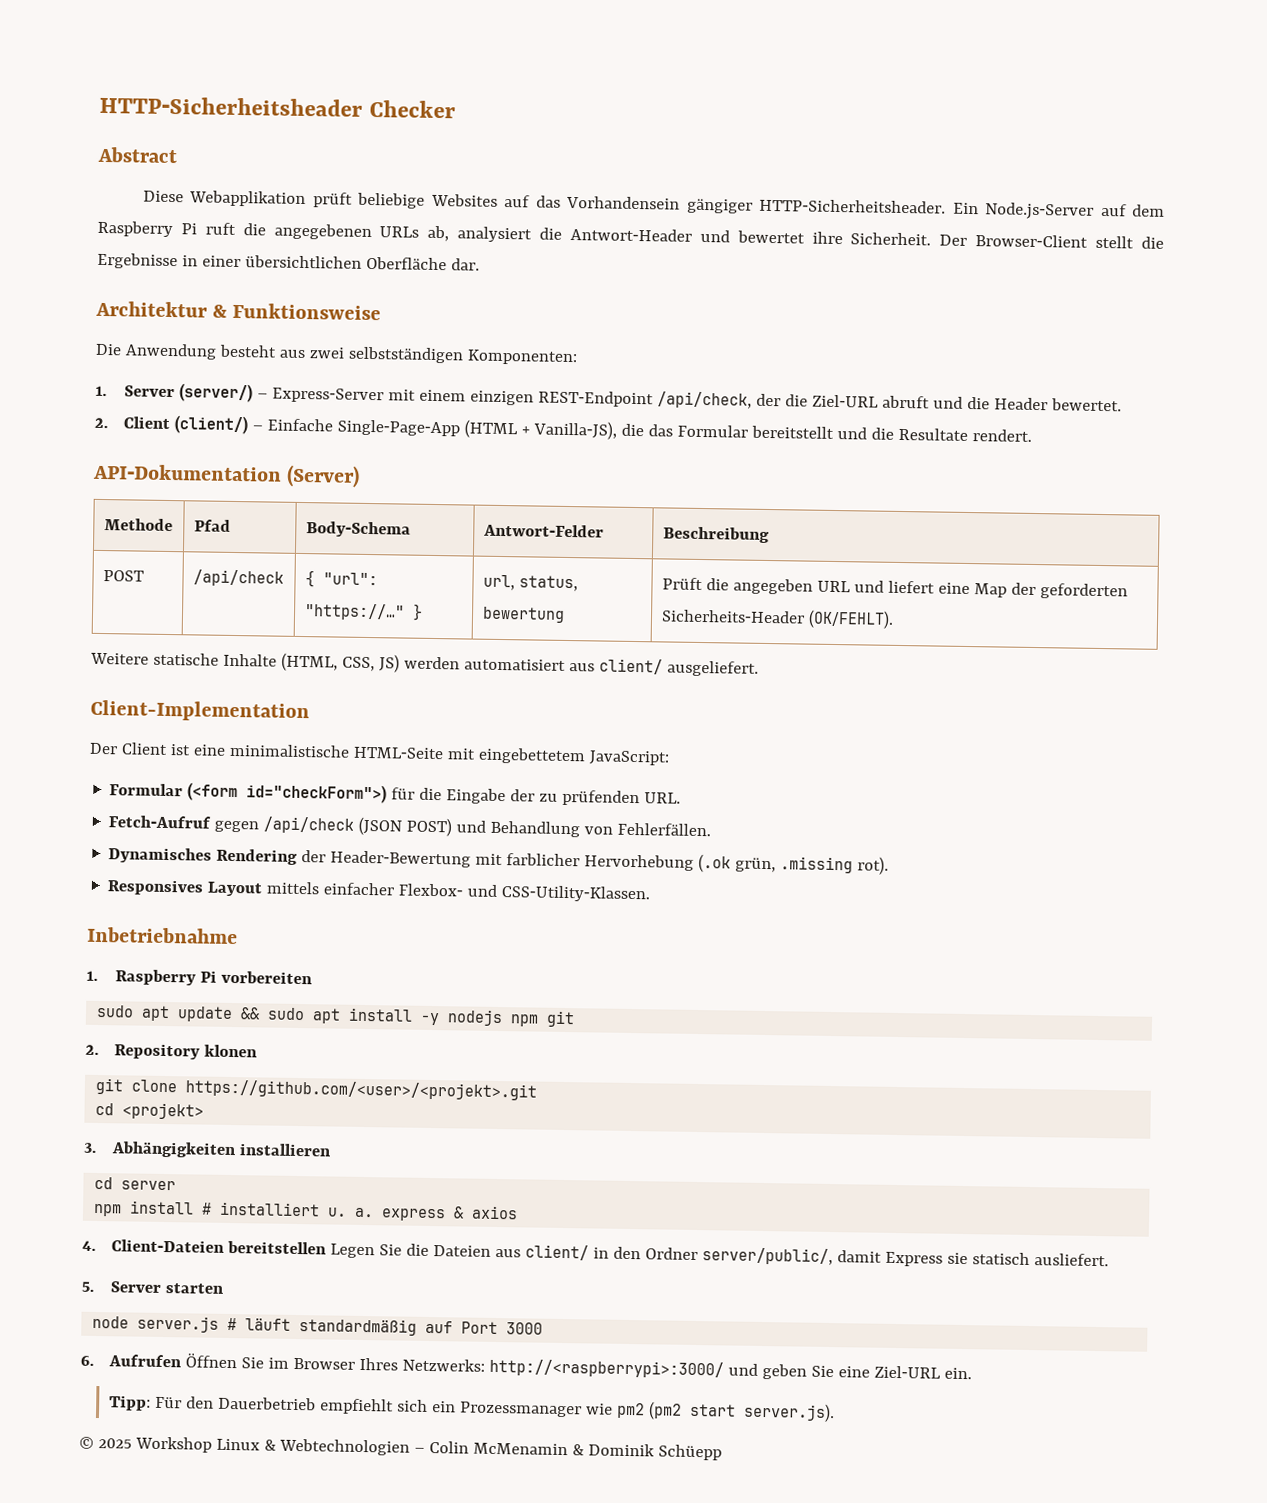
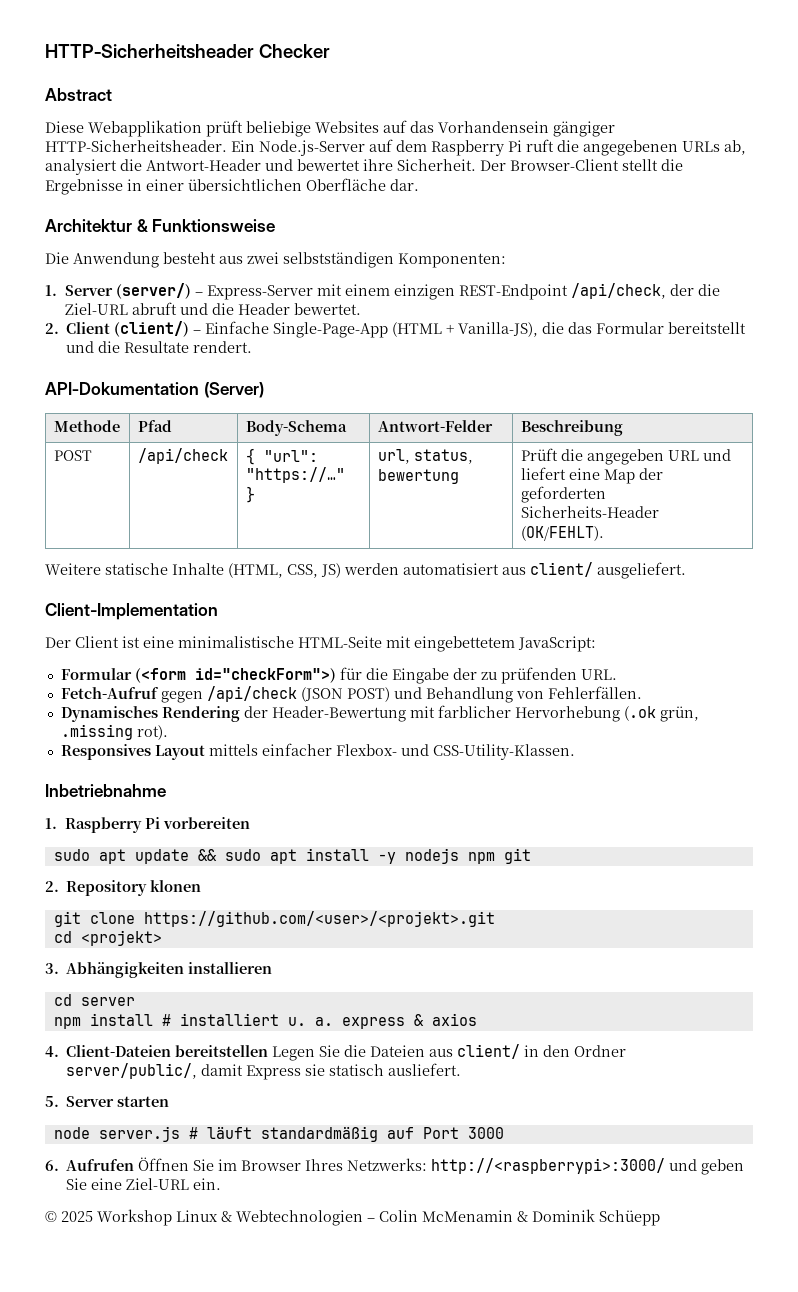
[109,1395,836,1423] // Tipp: Für den Dauerbetrieb empfiehlt sich ein Prozessmanager wie pm2 (pm2 start server.js). -> (222, 1184) none

